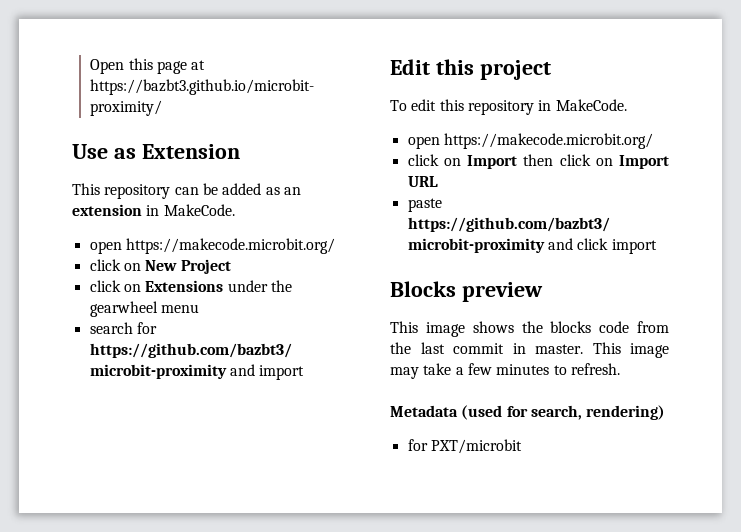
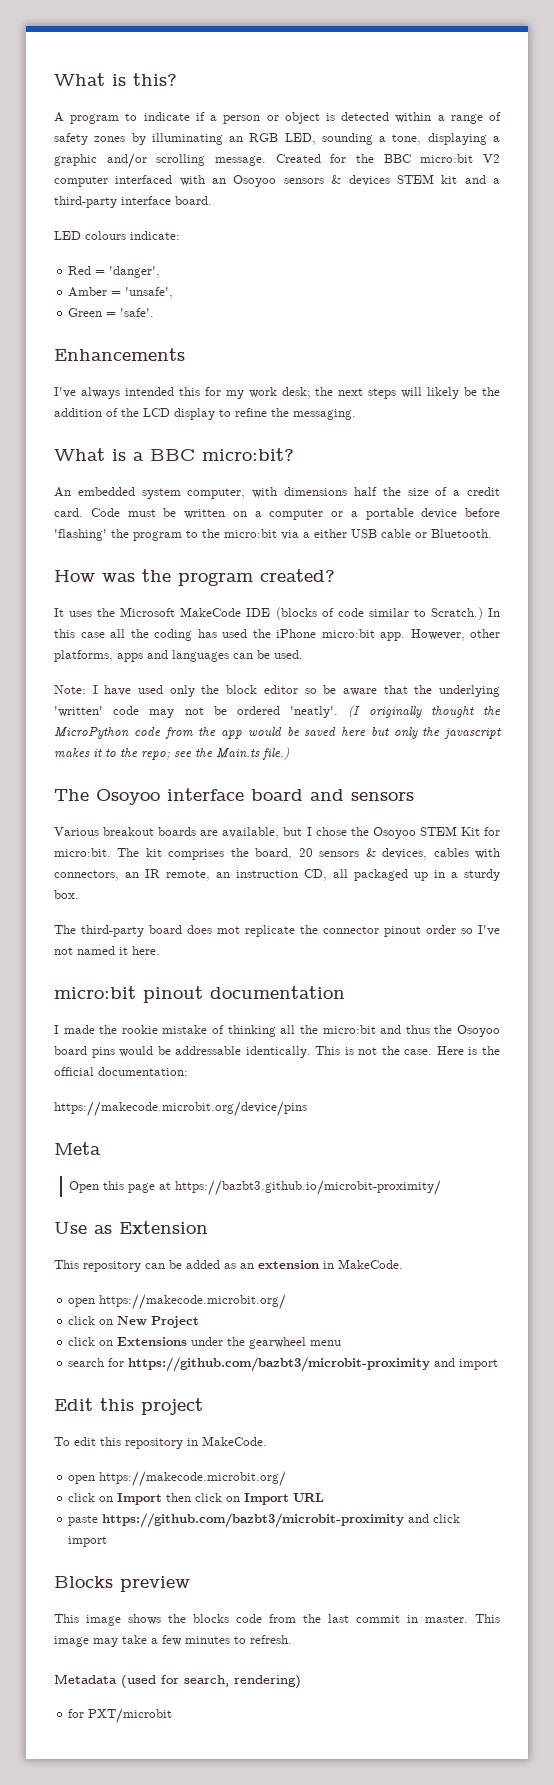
(90, 66) none -> [54,73,177,86] [54,112,502,124] [54,133,500,145] [54,153,501,169] [54,174,501,187] [54,196,212,208] [54,231,180,240] [68,266,161,278] [68,287,174,299] [68,308,155,317] [54,348,185,361] [54,387,501,399] [54,408,356,420] [54,448,294,461] [54,487,500,499] [54,508,500,520] [54,529,492,541] [54,569,335,586] [54,607,500,620] [54,629,500,641] [54,650,303,662] [54,685,500,697] [54,705,501,718] [54,727,501,739] [54,747,289,760] [54,788,414,805] [54,826,500,839] [54,848,500,860] [54,869,500,881] [54,890,79,899] [54,925,500,937] [54,946,160,955] [54,986,345,1003] [54,1025,501,1037] [54,1046,501,1058] [54,1067,188,1076] [54,1101,307,1117] [54,1142,101,1155] What is this? // A program to indicate if a person or object is detected within a range of safety zones by illuminating an RGB LED, sounding a tone, displaying a graphic and/or scrolling message. Created for the BBC micro:bit V2 computer interfaced with an Osoyoo sensors & devices STEM kit and a third-party interface board. // LED colours indicate: // Red = 'danger', // Amber = 'unsafe', // Green = 'safe'. // Enhancements // I've always intended this for my work desk; the next steps will likely be the addition of the LCD display to refine the messaging. // What is a BBC micro:bit? // An embedded system computer, with dimensions half the size of a credit card. Code must be written on a computer or a portable device before 'flashing' the program to the micro:bit via a either USB cable or Bluetooth. // How was the program created? // It uses the Microsoft MakeCode IDE (blocks of code similar to Scratch.) In this case all the coding has used the iPhone micro:bit app. However, other platforms, apps and languages can be used. // Note: I have used only the block editor so be aware that the underlying 'written' code may not be ordered 'neatly'. (I originally thought the MicroPython code from the app would be saved here but only the javascript makes it to the repo; see the Main.ts file.) // The Osoyoo interface board and sensors // Various breakout boards are available, but I chose the Osoyoo STEM Kit for micro:bit. The kit comprises the board, 20 sensors & devices, cables with connectors, an IR remote, an instruction CD, all packaged up in a sturdy box. // The third-party board does mot replicate the connector pinout order so I've not named it here. // micro:bit pinout documentation // I made the rookie mistake of thinking all the micro:bit and thus the Osoyoo board pins would be addressable identically. This is not the case. Here is the official documentation: // https://makecode.microbit.org/device/pins // Meta //

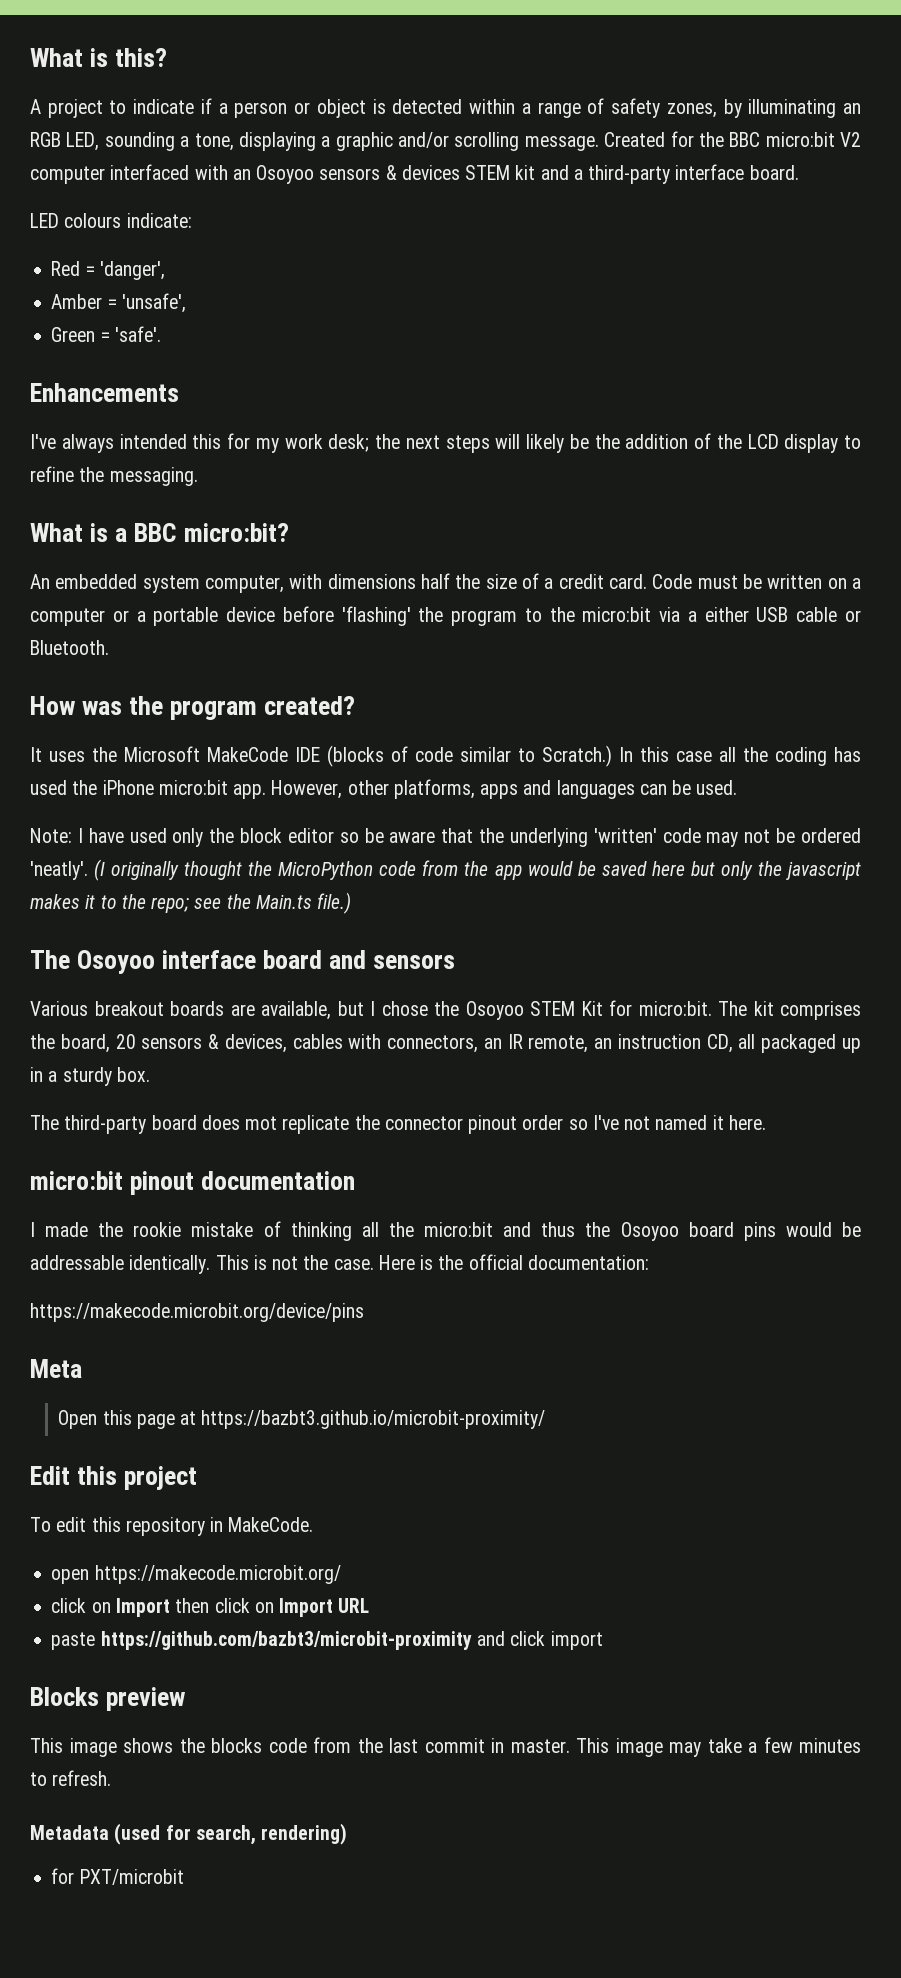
[70,114,120,124] program -> [47,99,103,118] project
[94,136,126,142] zones -> [666,103,717,118] zones,
[54,1221,208,1234] [54,1259,403,1272] [68,1294,287,1310] [68,1316,200,1328] [68,1337,342,1349] [68,1357,499,1372] // Use as Extension // This repository can be added as an extension in MakeCode. // open https://makecode.microbit.org/ // click on New Project // click on Extensions under the gearwheel menu // search for https://github.com/bazbt3/microbit-proximity and import -> (546, 1419) none

